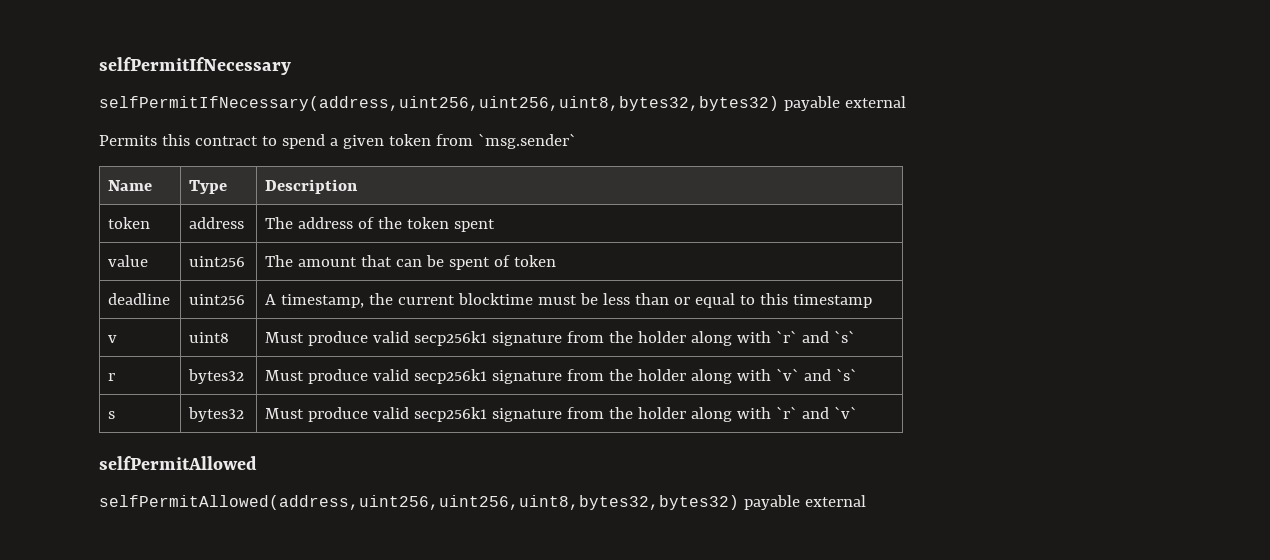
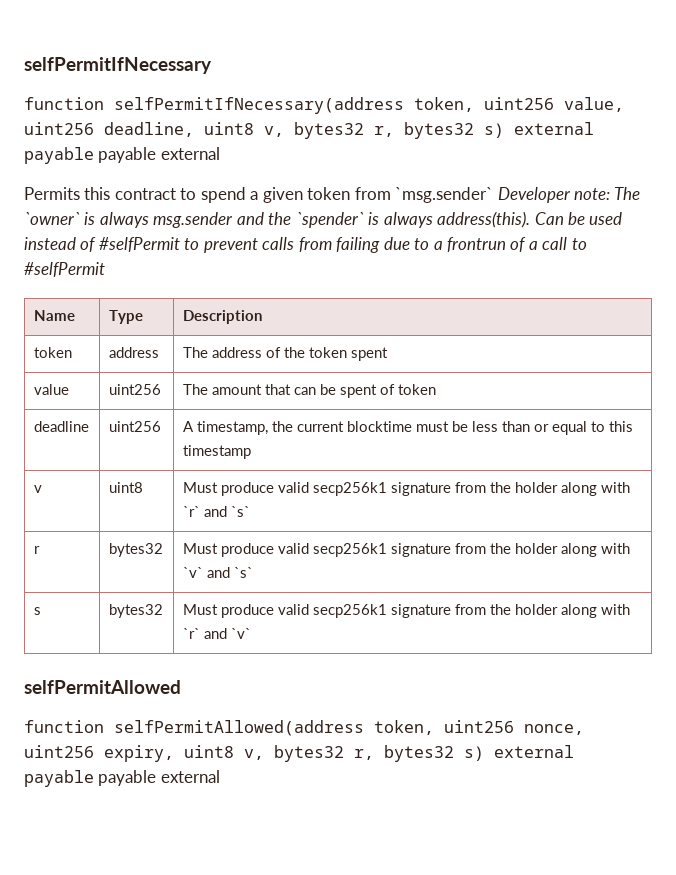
[99,96,779,111] selfPermitIfNecessary(address,uint256,uint256,uint8,bytes32,bytes32) -> [24,97,624,114] [24,122,594,139] [24,147,94,164] function selfPermitIfNecessary(address token, uint256 value, uint256 deadline, uint8 v, bytes32 r, bytes32 s) external payable
(576, 141) none -> [497,187,641,203] [24,211,623,228] [24,237,587,253] [24,262,105,277] Developer note: The `owner` is always msg.sender and the `spender` is always address(this). Can be used instead of #selfPermit to prevent calls from failing due to a frontrun of a call to #selfPermit
[99,495,739,510] selfPermitAllowed(address,uint256,uint256,uint8,bytes32,bytes32) -> [24,720,584,736] [24,745,574,762] [24,770,94,787] function selfPermitAllowed(address token, uint256 nonce, uint256 expiry, uint8 v, bytes32 r, bytes32 s) external payable

